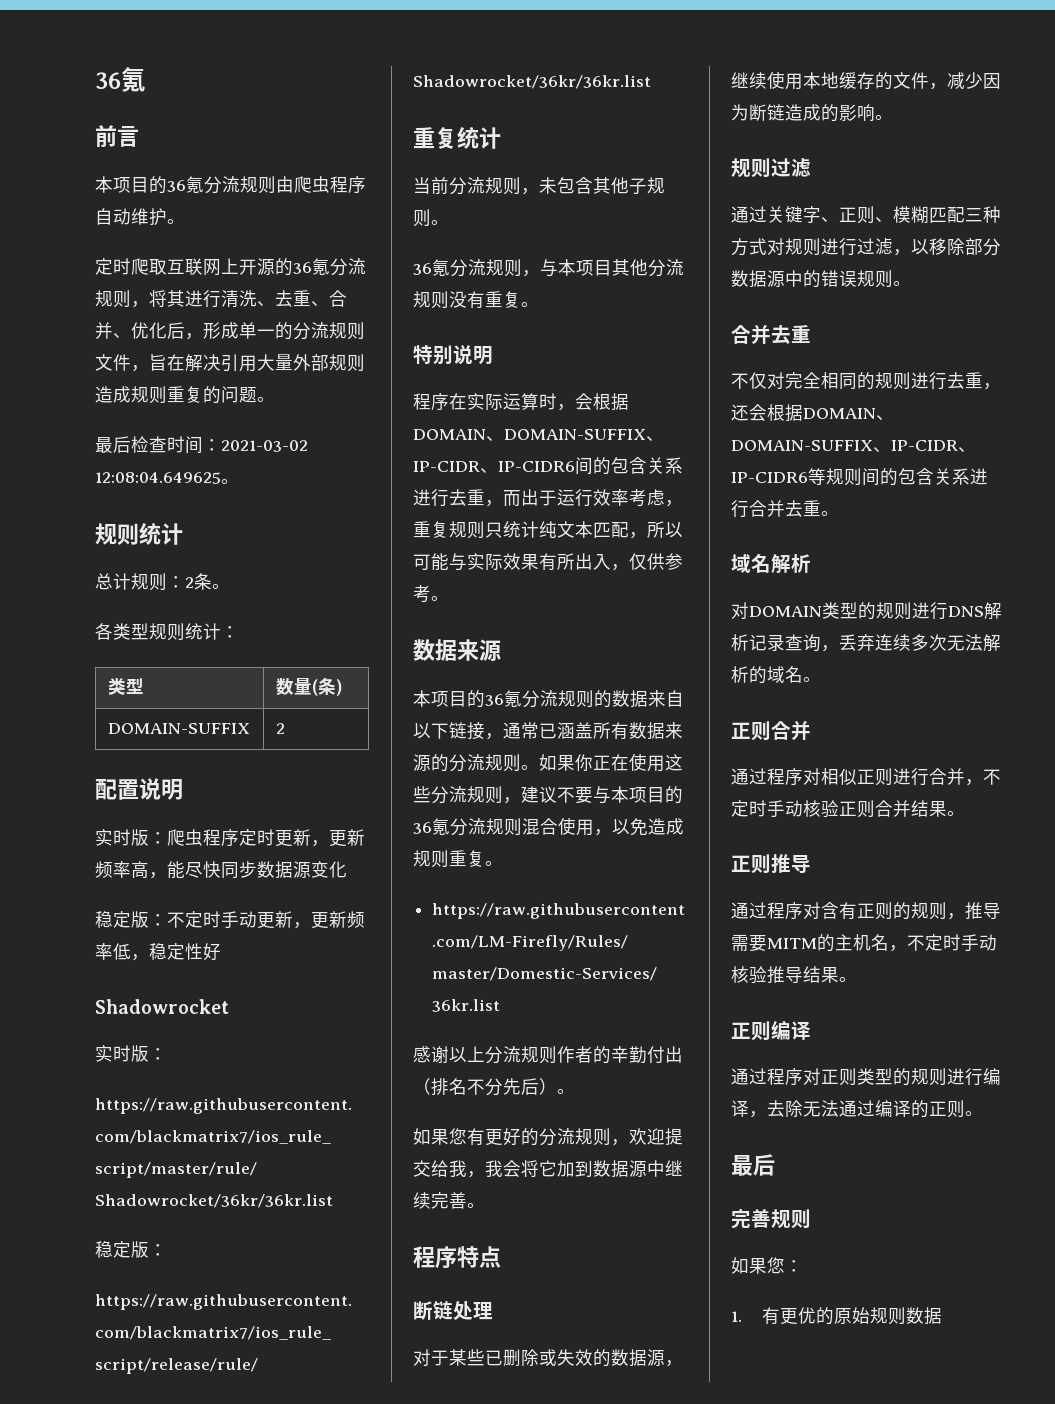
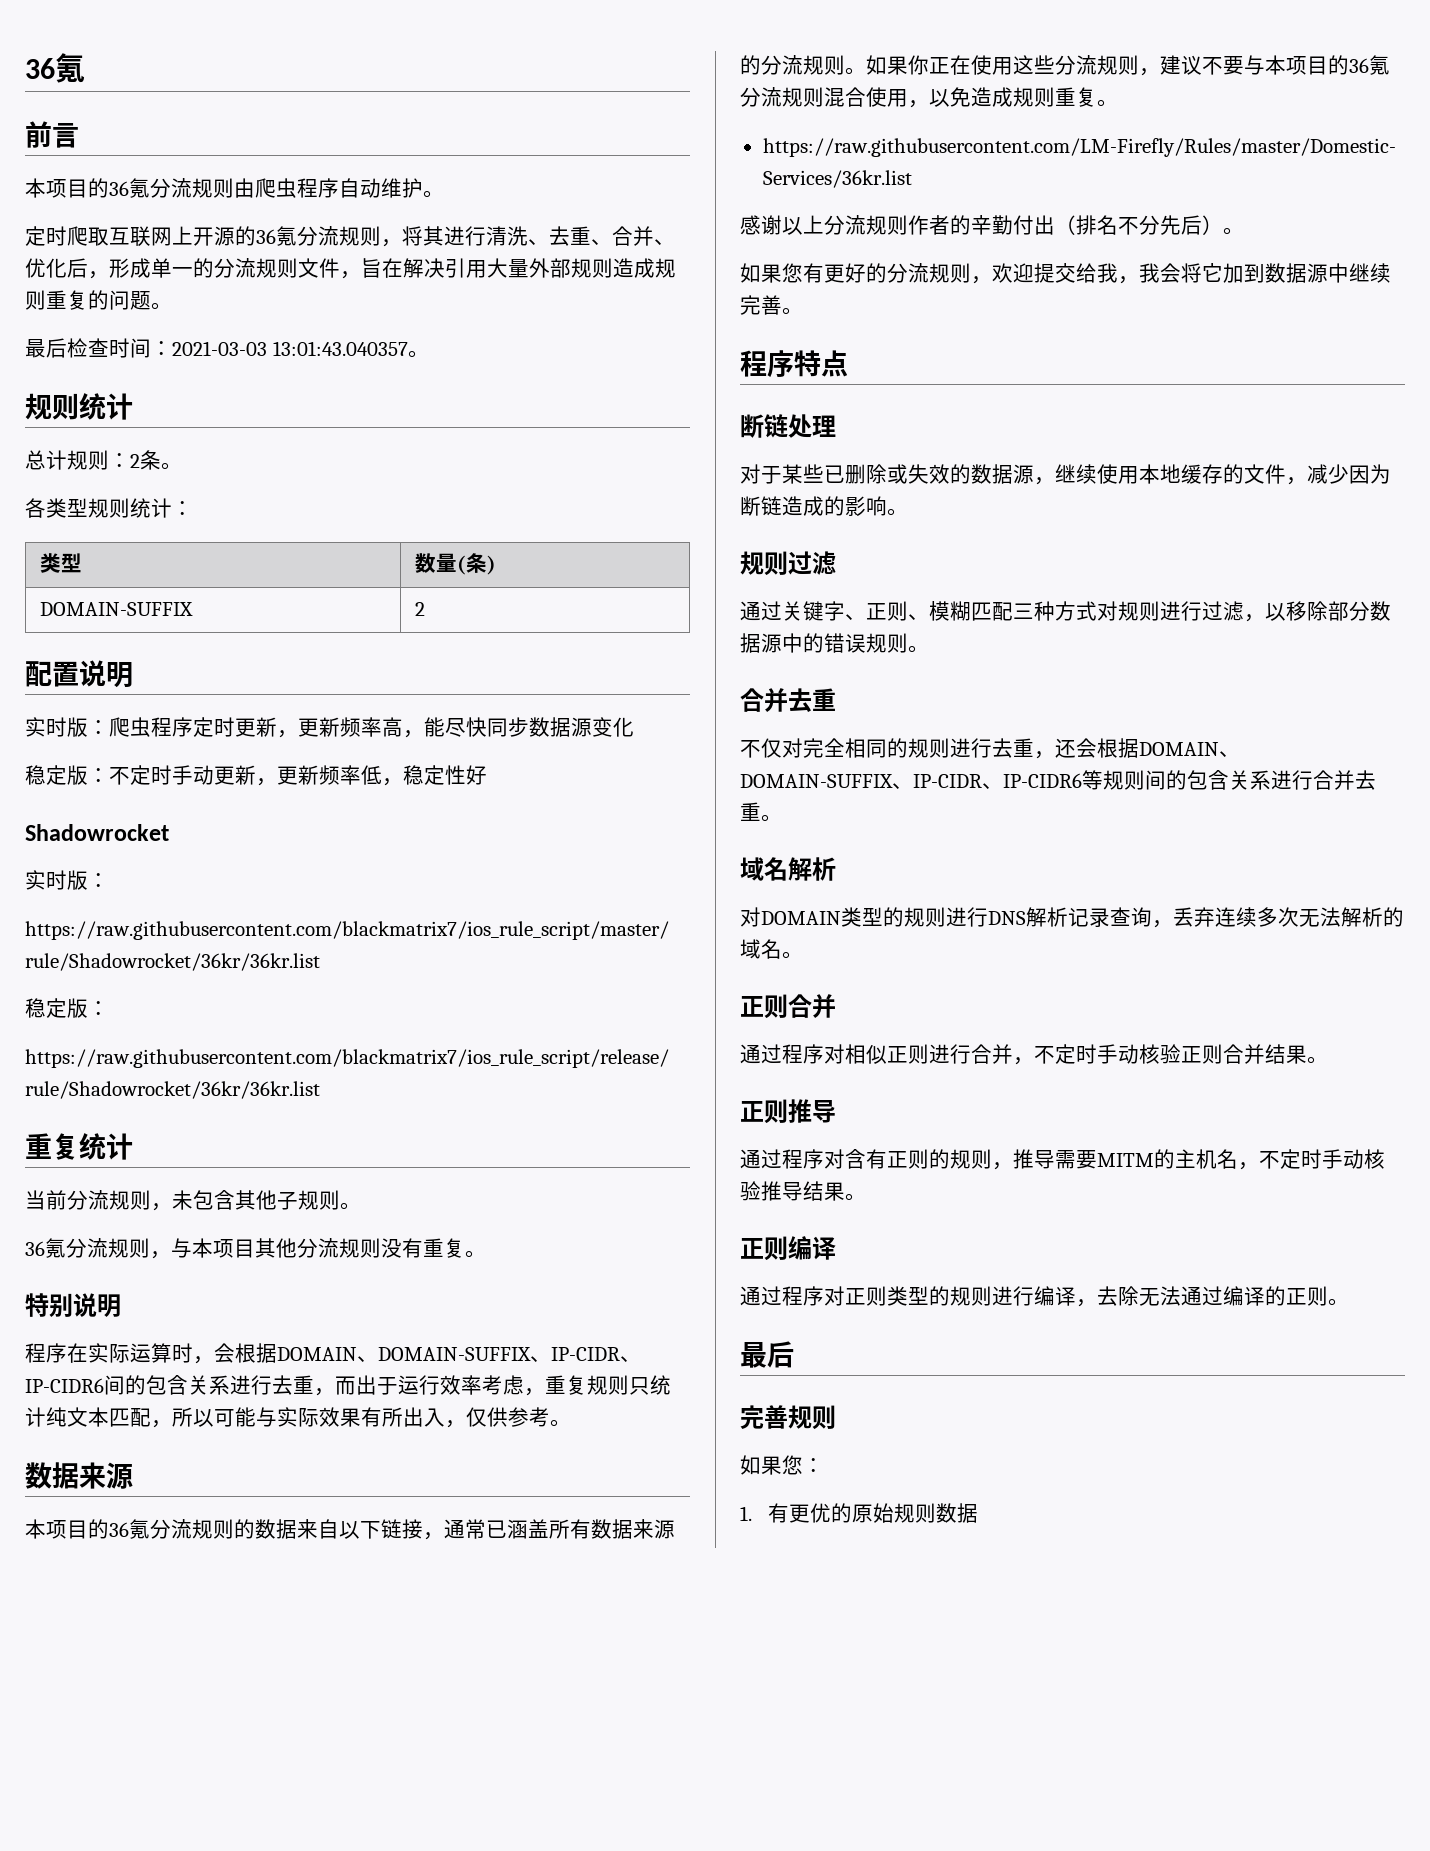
[221,440,308,452] [95,472,221,484] 2021-03-02 12:08:04.649625 -> [172,341,408,356] 2021-03-03 13:01:43.040357

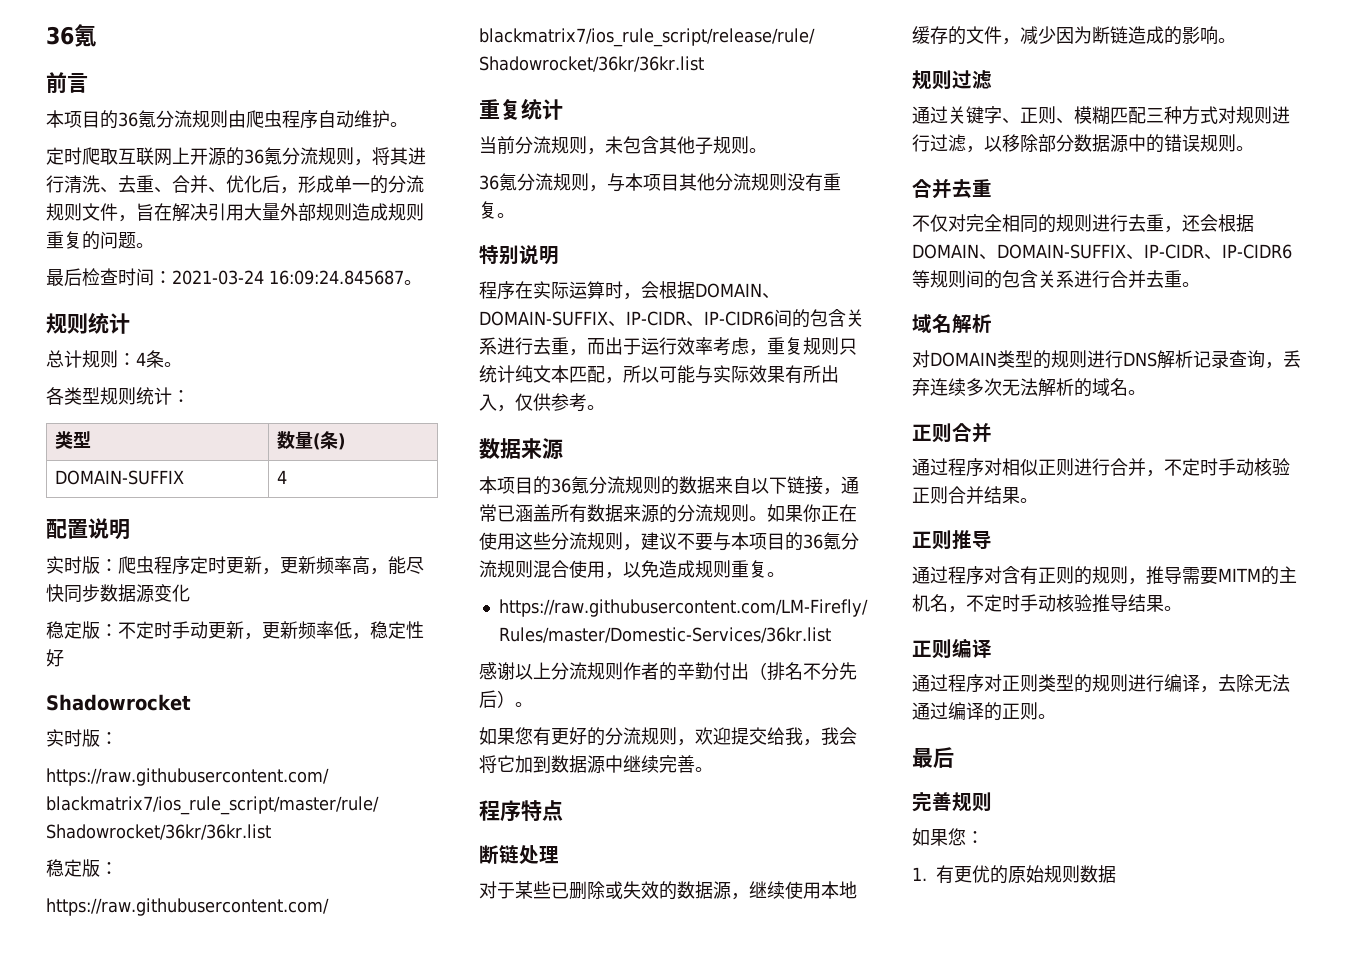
[172,341,408,356] 2021-03-03 13:01:43.040357 -> [172,270,404,285] 2021-03-24 16:09:24.845687
[130,454,140,468] 2 -> [136,352,146,366] 4
[415,602,426,616] 2 -> [277,470,288,484] 4

